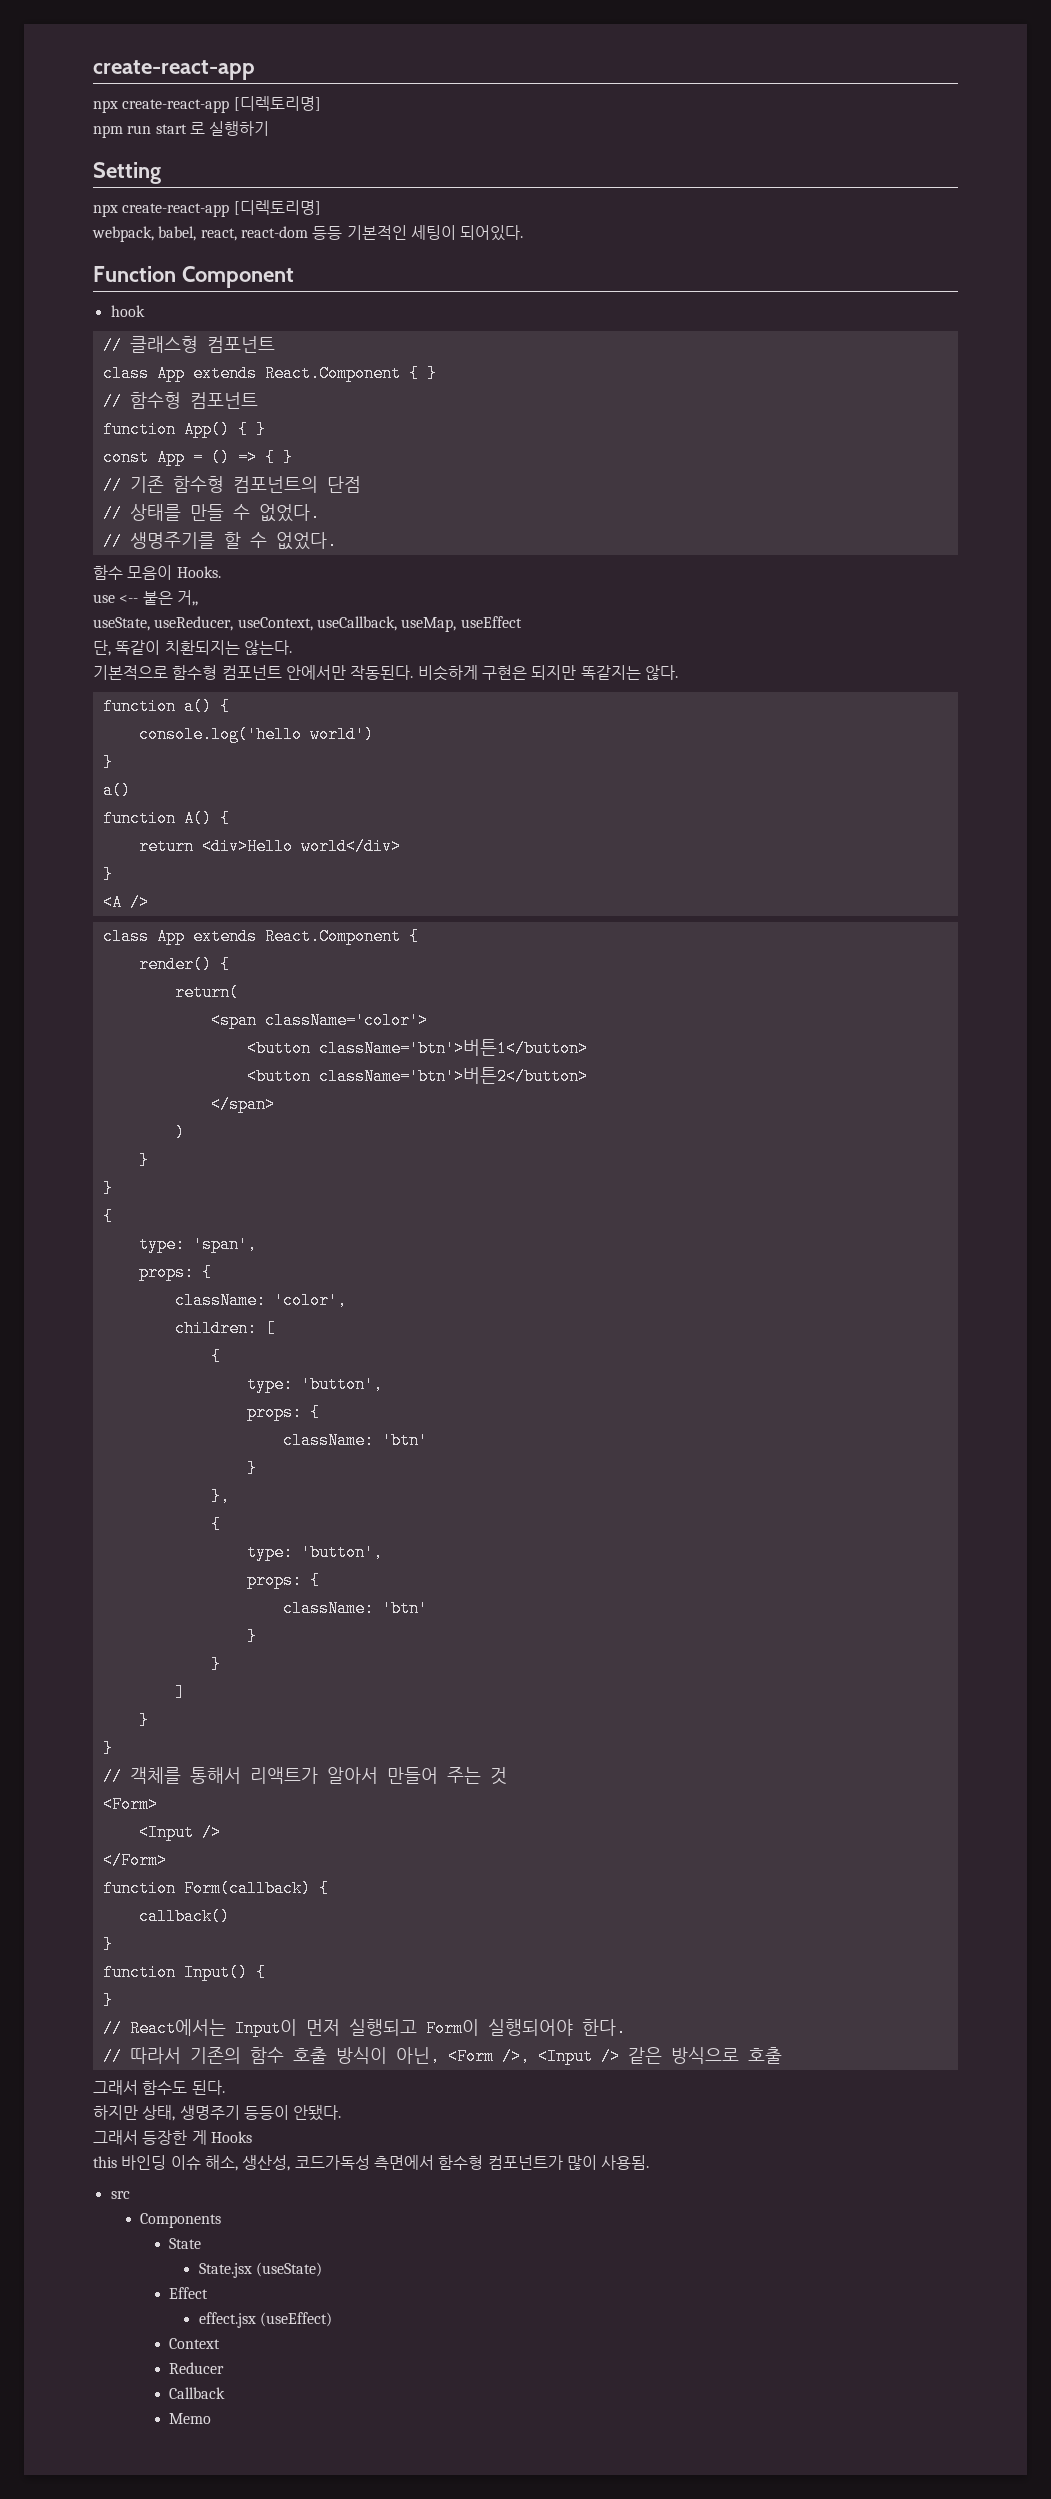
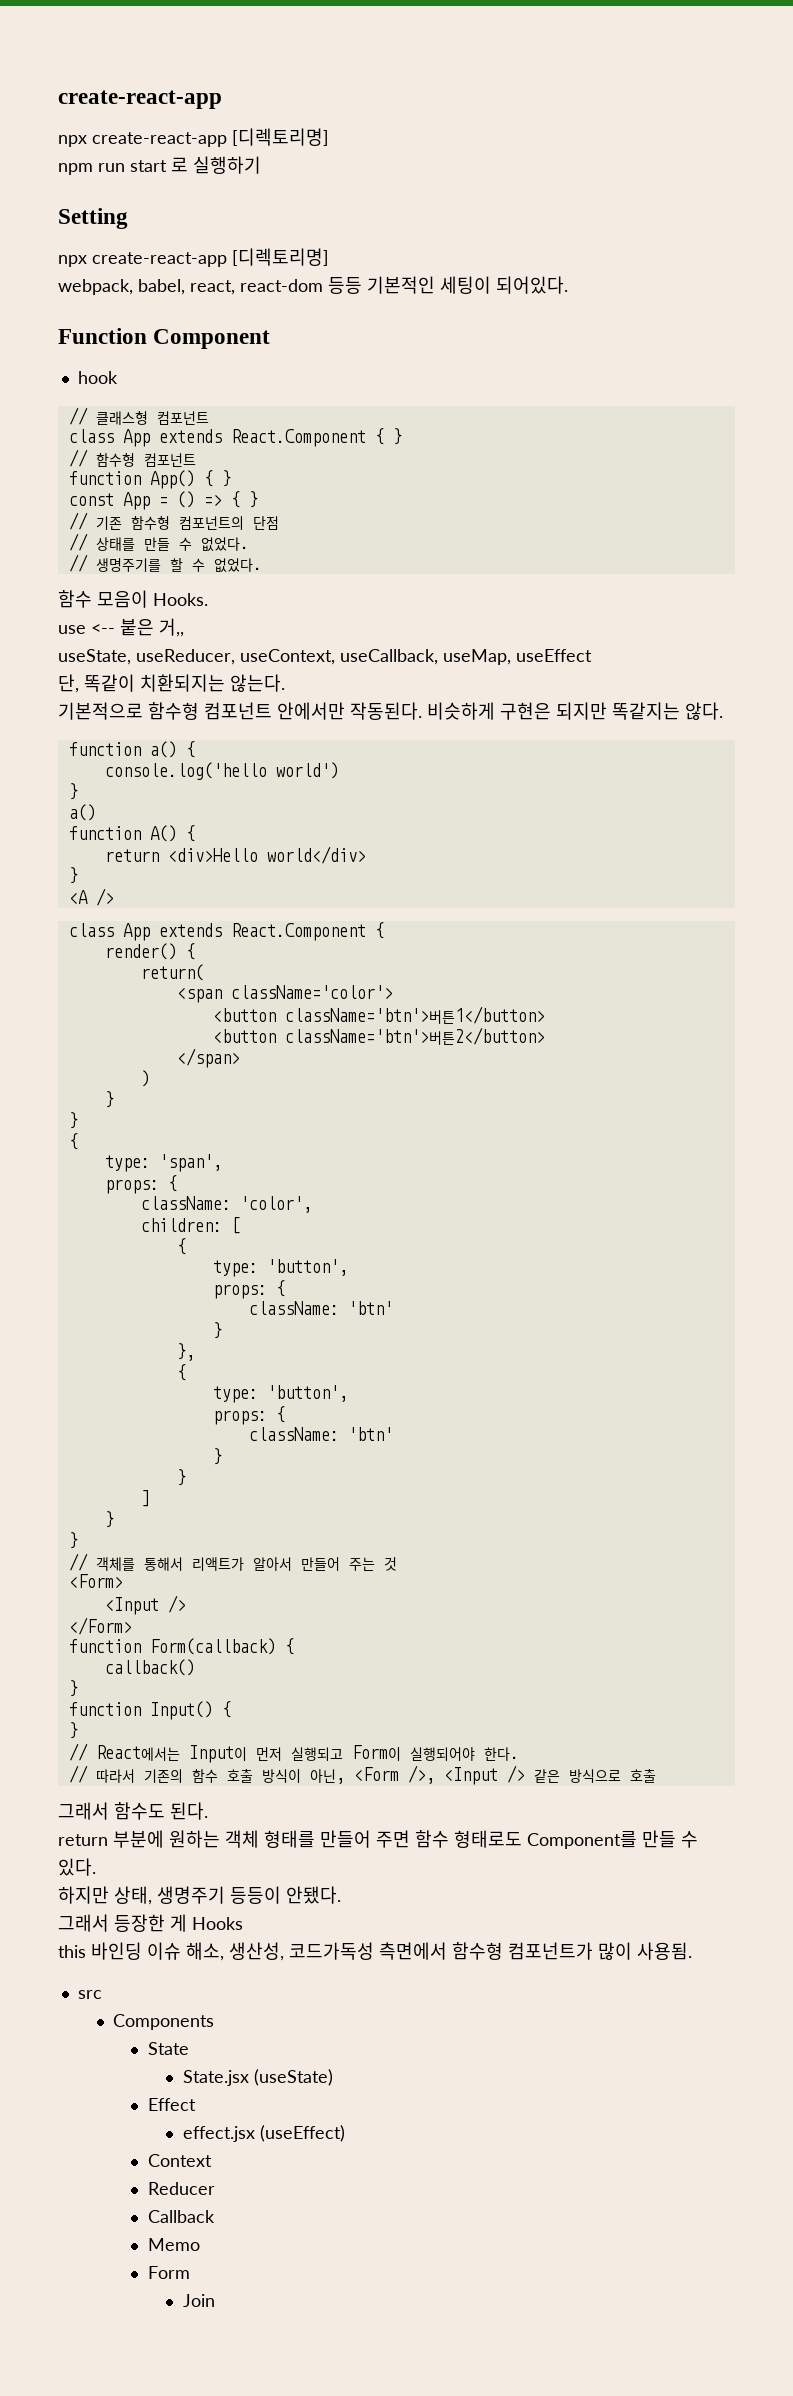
(225, 2087) none -> [58,1830,698,1849] [58,1858,96,1876] // return 부분에 원하는 객체 형태를 만들어 주면 함수 형태로도 Component를 만들 수 있다.
(212, 2418) none -> [147,2266,190,2279] [182,2294,215,2307] // Form // Join

